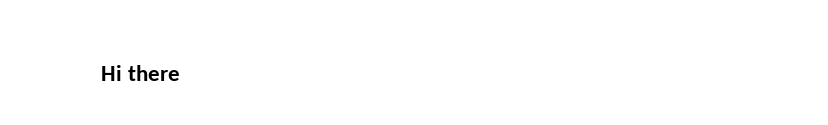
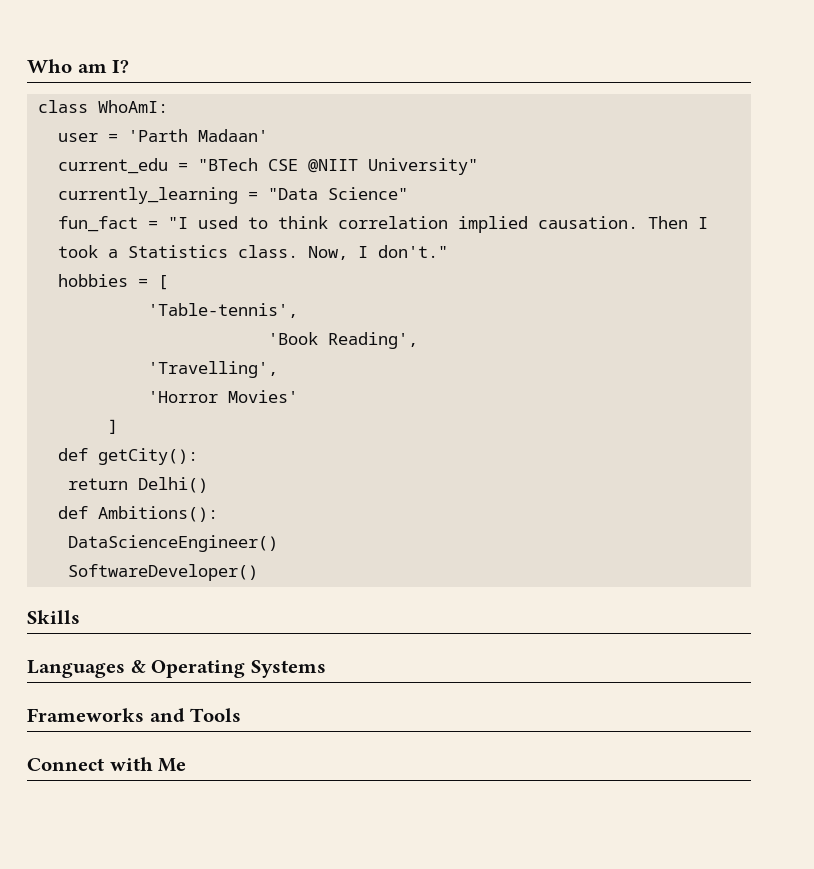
[101,65,181,81] Hi there -> [27,59,130,73] [37,100,168,113] [57,129,268,142] [57,158,478,175] [57,187,408,204] [57,216,708,233] [57,245,448,260] [57,274,168,290] [147,303,298,318] [267,332,418,349] [147,361,278,378] [147,390,298,403] [107,419,118,434] [57,448,198,465] [67,477,208,493] [57,506,218,522] [67,535,278,552] [67,564,258,581] [27,610,80,624] [27,660,326,678] [27,708,242,722] [27,757,187,772] Who am I? // class WhoAmI: // user = 'Parth Madaan' // current_edu = "BTech CSE @NIIT University" // currently_learning = "Data Science" // fun_fact = "I used to think correlation implied causation. Then I took a Statistics class. Now, I don't." // hobbies = [ // 'Table-tennis', // 'Book Reading', // 'Travelling', // 'Horror Movies' // ] // def getCity(): // return Delhi() // def Ambitions(): // DataScienceEngineer() // SoftwareDeveloper() // Skills // Languages & Operating Systems // Frameworks and Tools // Connect with Me

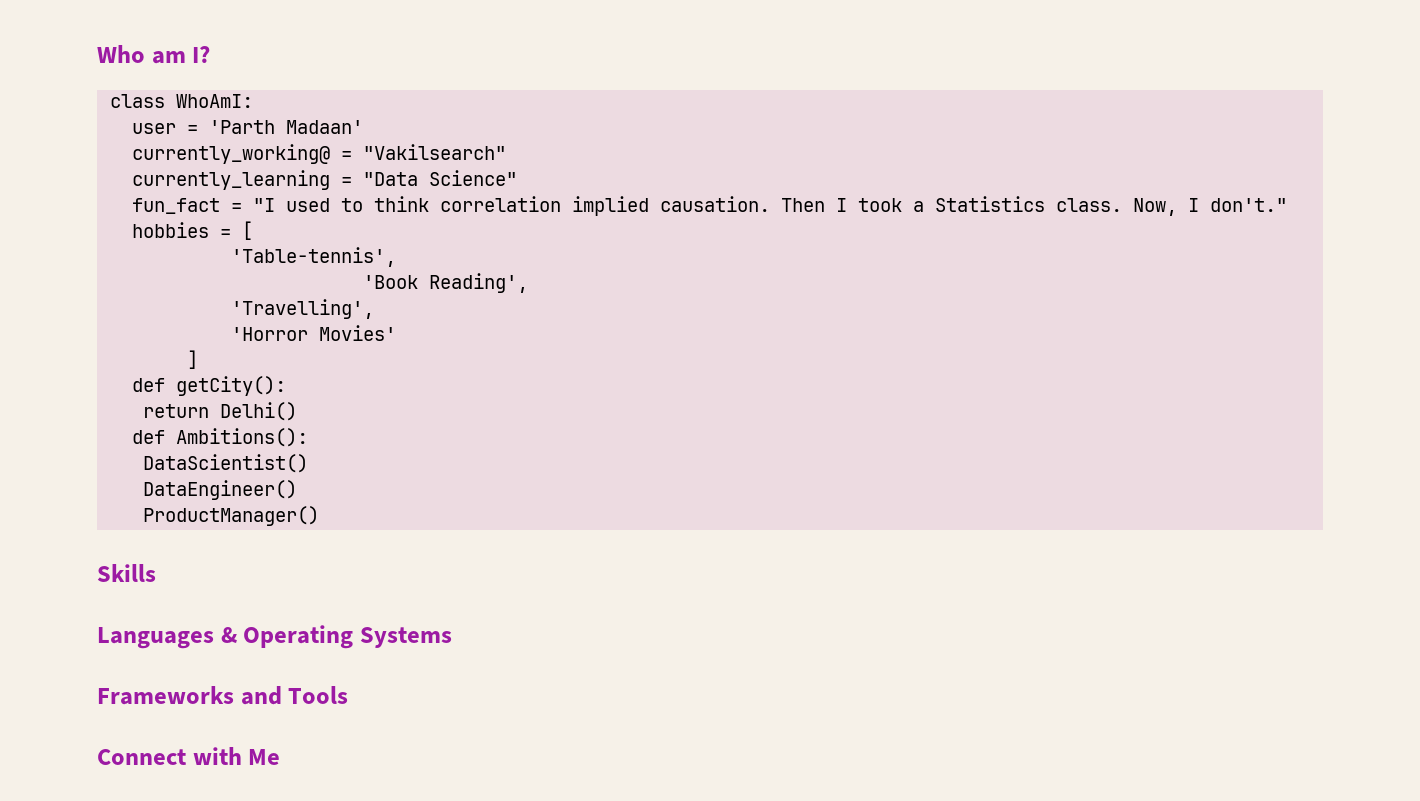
[57,158,478,175] current_edu = "BTech CSE @NIIT University" -> [131,144,506,164] currently_working@ = "Vakilsearch"
[67,535,278,552] [67,564,258,581] DataScienceEngineer() // SoftwareDeveloper() -> [142,454,308,473] [142,480,297,500] [142,506,319,526] DataScientist() // DataEngineer() // ProductManager()

